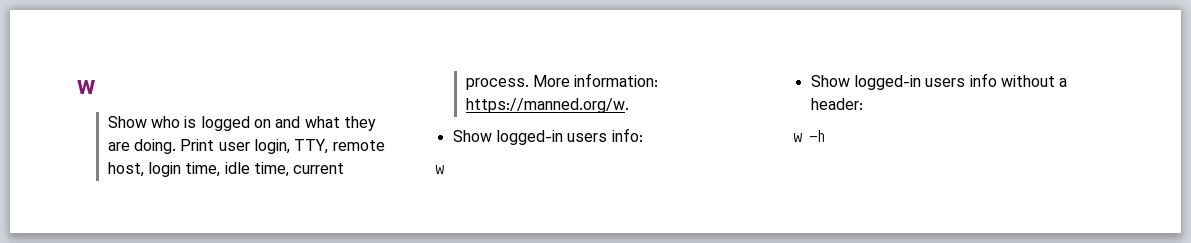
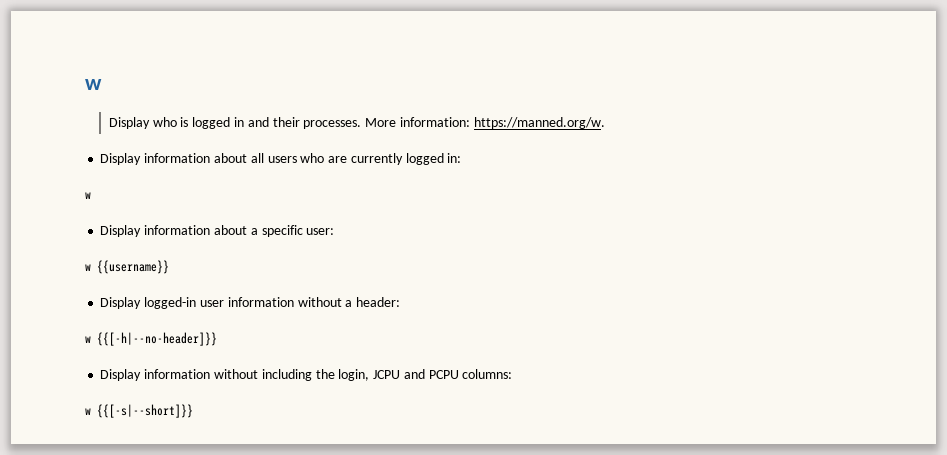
[77,80,95,94] [107,116,147,128] w // Show -> [85,79,102,90] [108,117,150,129] w // Display
[253,116,376,131] [107,139,385,154] [107,162,345,177] [465,73,659,90] [465,98,629,113] [452,128,643,145] [435,165,444,174] [810,73,1068,90] [810,98,863,110] [793,130,825,142] on and what they are doing. Print user login, TTY, remote host, login time, idle time, current process. More information: https://manned.org/w. // Show logged-in users info: // w // Show logged-in users info without a header: // w -h -> [233,117,605,129] [100,153,462,165] [85,192,91,199] [100,225,335,237] [85,260,169,274] [100,297,401,309] [85,332,217,346] [100,369,513,381] [85,404,193,418] in and their processes. More information: https://manned.org/w. // Display information about all users who are currently logged in: // w // Display information about a specific user: // w {{username}} // Display logged-in user information without a header: // w {{[-h|--no-header]}} // Display information without including the login, JCPU and PCPU columns: // w {{[-s|--short]}}

